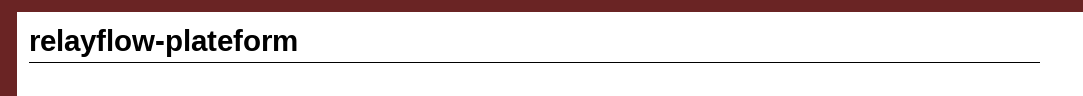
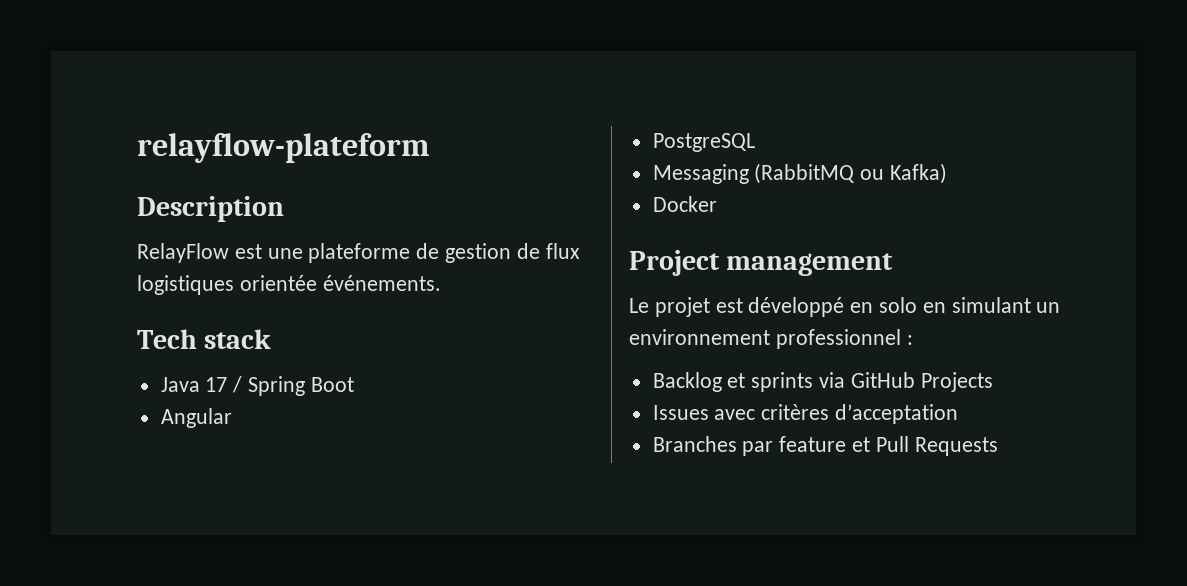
(298, 43) none -> [137,196,284,222] [137,243,580,263] [137,275,441,295] [137,329,272,349] [160,376,354,396] [160,408,232,428] [652,133,755,152] [652,163,948,184] [652,196,717,212] [629,250,894,276] [629,297,1061,317] [629,329,913,349] [652,372,993,392] [652,404,959,424] [652,436,998,456] // Description // RelayFlow est une plateforme de gestion de flux logistiques orientée événements. // Tech stack // Java 17 / Spring Boot // Angular // PostgreSQL // Messaging (RabbitMQ ou Kafka) // Docker // Project management // Le projet est développé en solo en simulant un environnement professionnel : // Backlog et sprints via GitHub Projects // Issues avec critères d’acceptation // Branches par feature et Pull Requests

